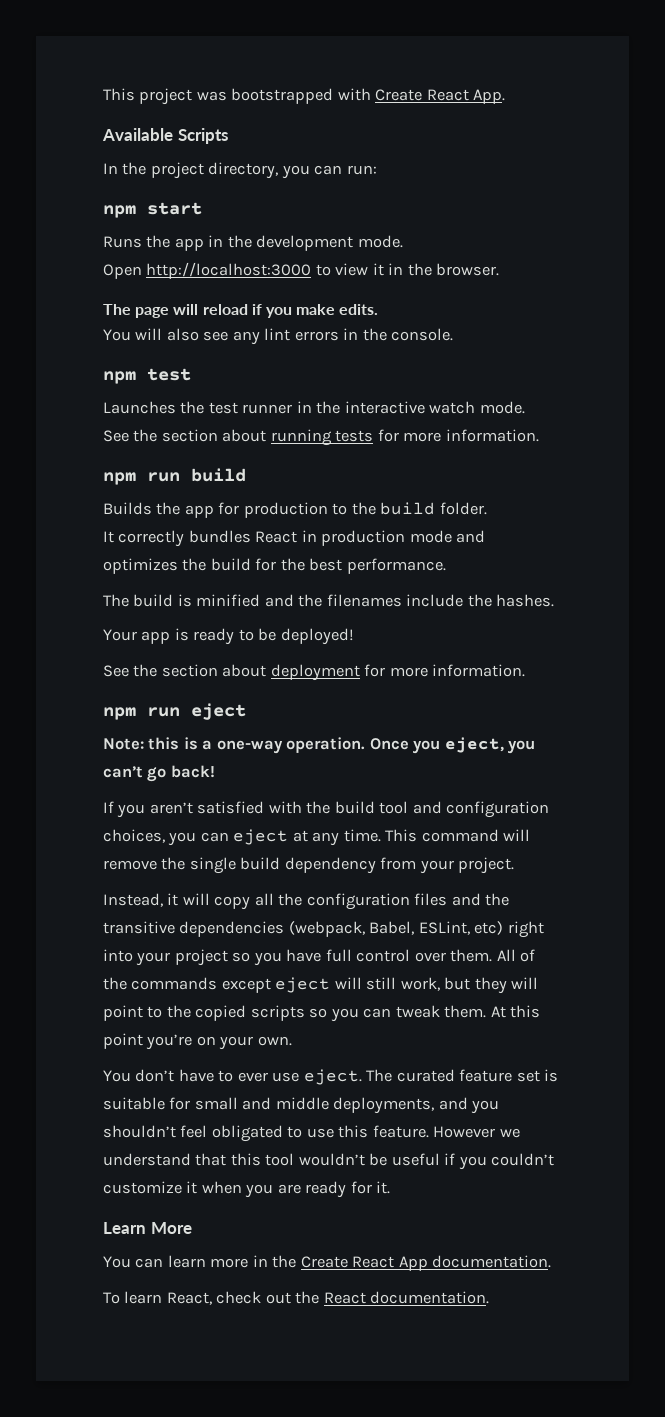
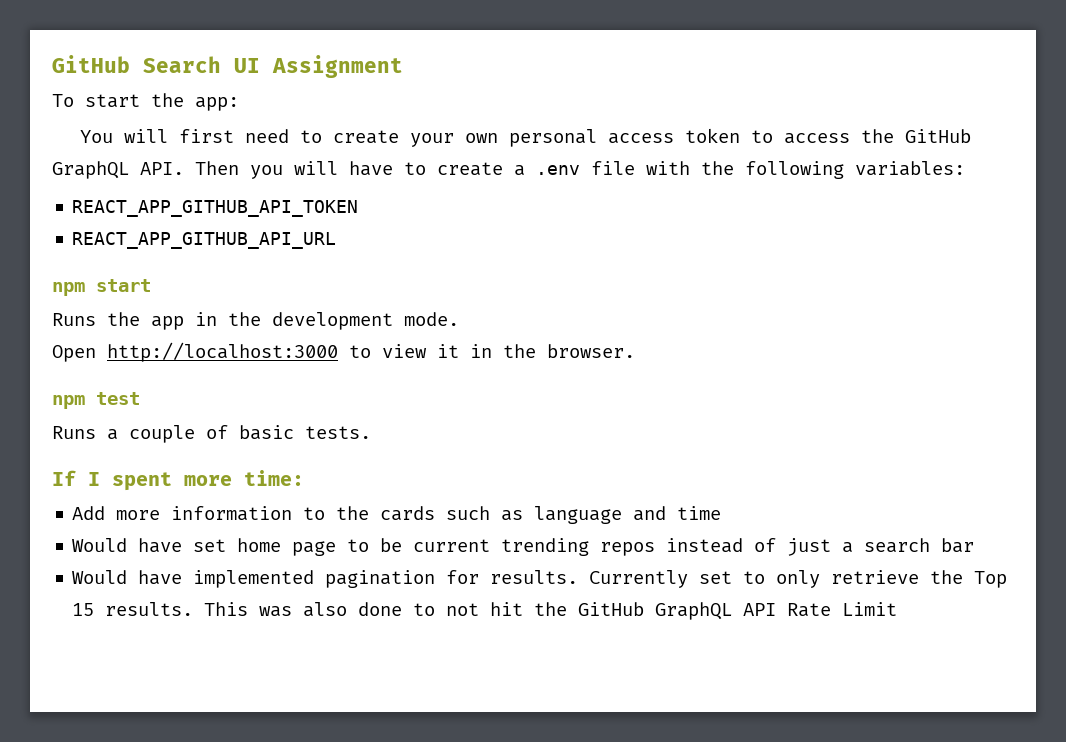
[103,88,506,105] [102,128,228,144] [103,162,377,179] This project was bootstrapped with Create React App. // Available Scripts // In the project directory, you can run: -> [52,55,403,78] [52,93,239,111] [79,128,971,147] [52,161,965,179] [72,200,359,217] [72,232,337,249] GitHub Search UI Assignment // To start the app: // You will first need to create your own personal access token to access the GitHub GraphQL API. Then you will have to create a .env file with the following variables: // REACT_APP_GITHUB_API_TOKEN // REACT_APP_GITHUB_API_URL
[103,304,379,318] [103,328,454,345] [103,368,191,384] [103,401,525,414] [103,429,539,446] [103,468,246,485] [103,502,487,518] [103,530,486,547] [103,558,446,574] [103,594,555,607] [103,628,354,645] [103,664,526,681] [103,703,246,720] [103,737,536,754] [103,765,215,782] [103,801,550,818] [103,829,531,846] [103,857,515,874] [103,893,510,910] [103,921,544,938] [103,949,536,966] [103,977,539,994] [103,1005,541,1022] [103,1033,292,1050] [103,1069,559,1085] [103,1097,500,1114] [103,1125,520,1142] [103,1153,555,1170] [103,1181,391,1198] [103,1222,192,1234] [103,1255,552,1271] [103,1291,490,1305] The page will reload if you make edits. // You will also see any lint errors in the console. // npm test // Launches the test runner in the interactive watch mode. // See the section about running tests for more information. // npm run build // Builds the app for production to the build folder. // It correctly bundles React in production mode and optimizes the build for the best performance. // The build is minified and the filenames include the hashes. // Your app is ready to be deployed! // See the section about deployment for more information. // npm run eject // Note: this is a one-way operation. Once you eject, you can’t go back! // If you aren’t satisfied with the build tool and configuration choices, you can eject at any time. This command will remove the single build dependency from your project. // Instead, it will copy all the configuration files and the transitive dependencies (webpack, Babel, ESLint, etc) right into your project so you have full control over them. All of the commands except eject will still work, but they will point to the copied scripts so you can tweak them. At this point you’re on your own. // You don’t have to ever use eject. The curated feature set is suitable for small and middle deployments, and you shouldn’t feel obligated to use this feature. However we understand that this tool wouldn’t be useful if you couldn’t customize it when you are ready for it. // Learn More // You can learn more in the Create React App documentation. // To learn React, check out the React documentation. -> [52,392,140,409] [52,425,371,443] [52,470,304,491] [72,506,722,524] [72,538,975,556] [72,570,1008,588] [72,602,898,620] npm test // Runs a couple of basic tests. // If I spent more time: // Add more information to the cards such as language and time // Would have set home page to be current trending repos instead of just a search bar // Would have implemented pagination for results. Currently set to only retrieve the Top 15 results. This was also done to not hit the GitHub GraphQL API Rate Limit

